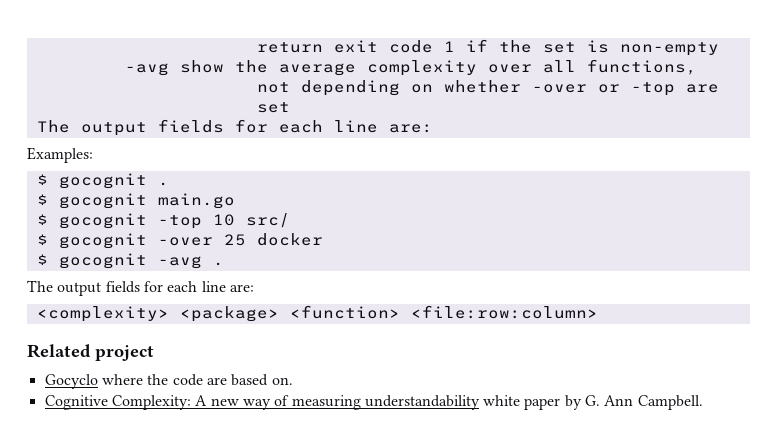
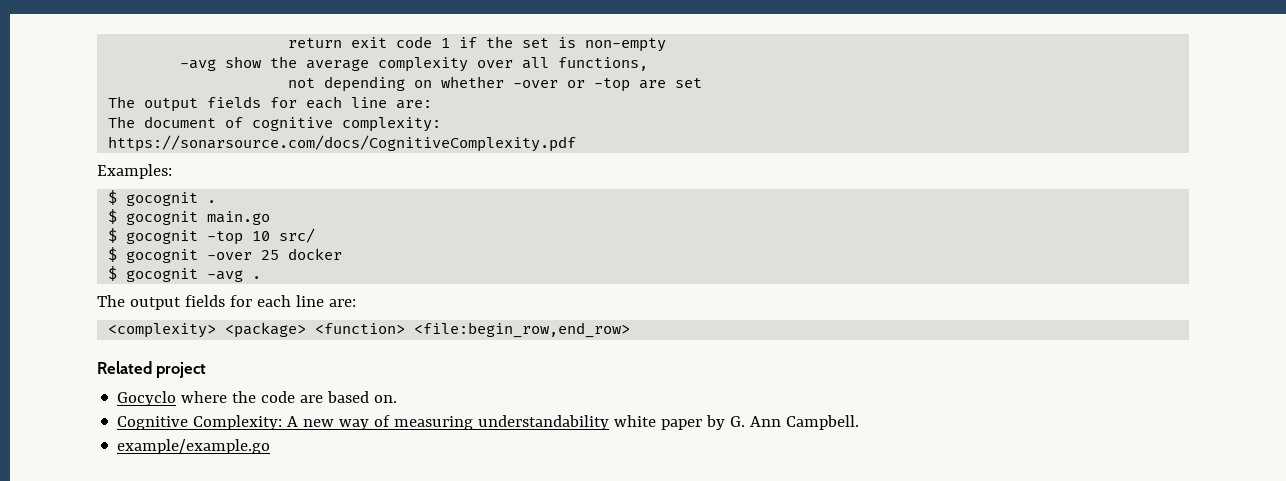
(433, 128) none -> [108,116,442,132] [108,135,577,152] // The document of cognitive complexity: // https://sonarsource.com/docs/CognitiveComplexity.pdf
[410,305,598,319] <file:row:column> -> [414,322,631,338] <file:begin_row,end_row>
(703, 402) none -> [117,439,271,454] // example/example.go

